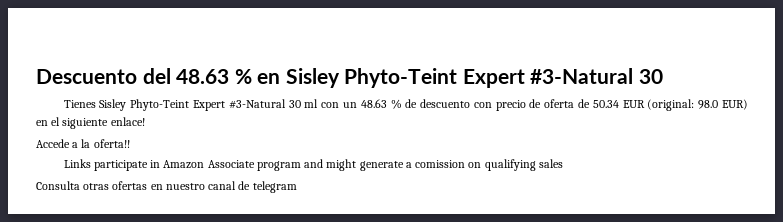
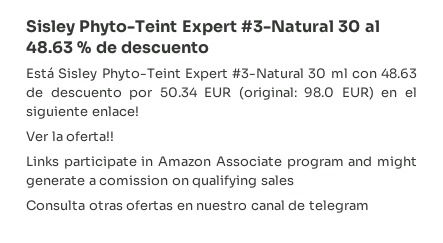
[36,68,663,88] [63,100,96,108] Descuento del 48.63 % en Sisley Phyto-Teint Expert #3-Natural 30 // Tienes -> [26,19,380,36] [26,40,209,54] [26,67,54,79] Sisley Phyto-Teint Expert #3-Natural 30 al 48.63 % de descuento // Está
[342,99,591,111] un 48.63 % de descuento con precio de oferta de -> [381,68,417,79] [26,87,154,100] 48.63 de descuento por
[36,139,79,148] Accede a -> [26,131,49,142] Ver

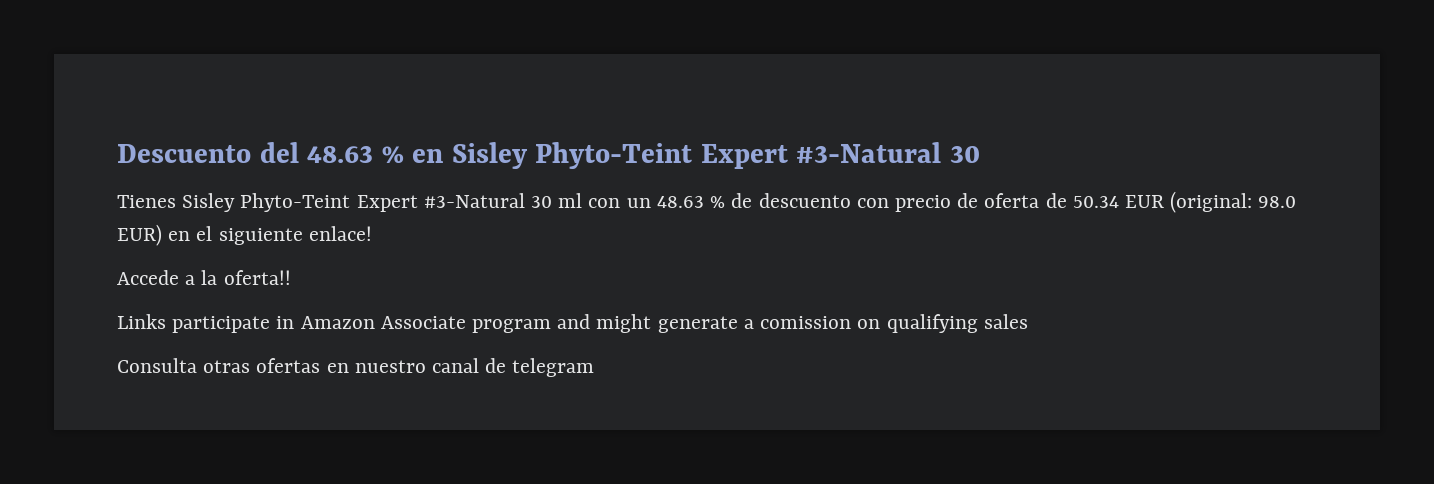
[26,19,380,36] [26,40,209,54] [26,67,54,79] Sisley Phyto-Teint Expert #3-Natural 30 al 48.63 % de descuento // Está -> [117,142,980,169] [117,195,176,208] Descuento del 48.63 % en Sisley Phyto-Teint Expert #3-Natural 30 // Tienes
[381,68,417,79] [26,87,154,100] 48.63 de descuento por -> [626,193,1067,212] un 48.63 % de descuento con precio de oferta de
[26,131,49,142] Ver -> [117,270,196,285] Accede a

